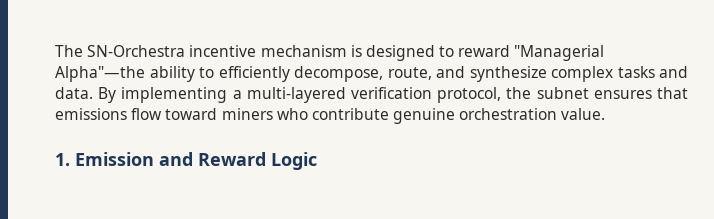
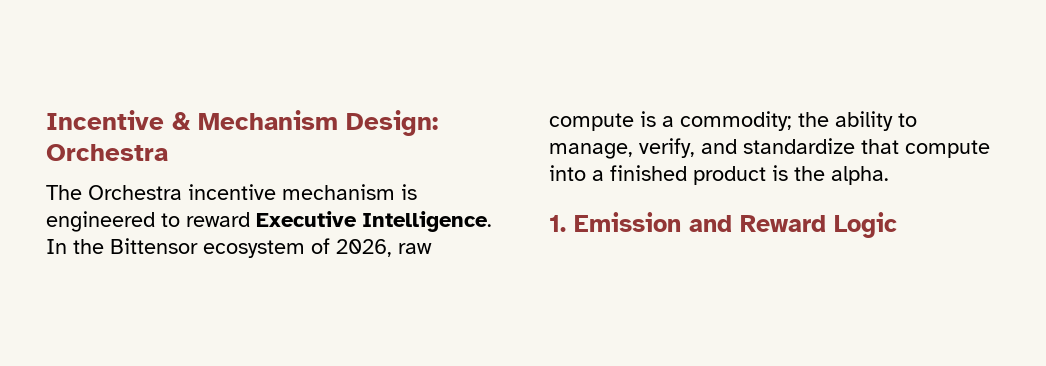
[55,45,186,57] The SN-Orchestra -> [46,110,438,136] [46,144,168,161] [46,185,182,200] Incentive & Mechanism Design: Orchestra // The Orchestra
[365,45,435,61] designed -> [46,211,155,232] engineered
[514,45,605,61] [55,66,688,82] [55,87,688,103] [55,108,606,124] "Managerial Alpha"—the ability to efficiently decompose, route, and synthesize complex tasks and data. By implementing a multi-layered verification protocol, the subnet ensures that emissions flow toward miners who contribute genuine orchestration value. -> [256,211,492,232] [46,238,432,258] [549,111,917,131] [549,138,990,159] [549,165,889,185] Executive Intelligence. In the Bittensor ecosystem of 2026, raw compute is a commodity; the ability to manage, verify, and standardize that compute into a finished product is the alpha.

